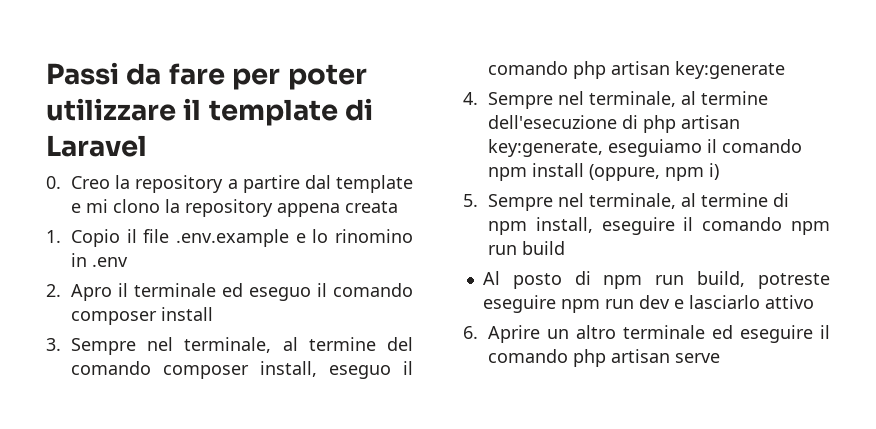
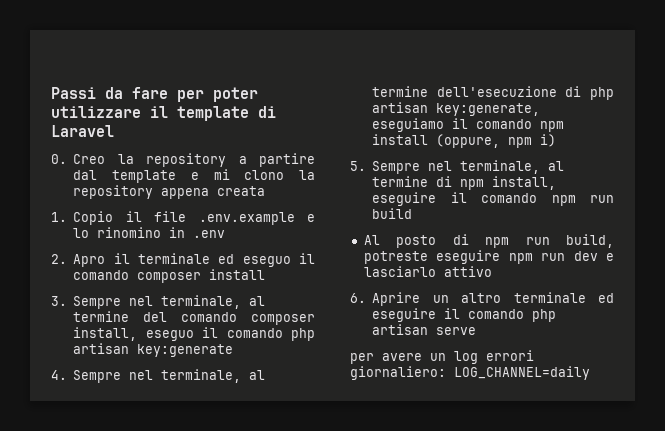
(721, 358) none -> [350,350,534,364] [350,366,590,380] // per avere un log errori giornaliero: LOG_CHANNEL=daily

